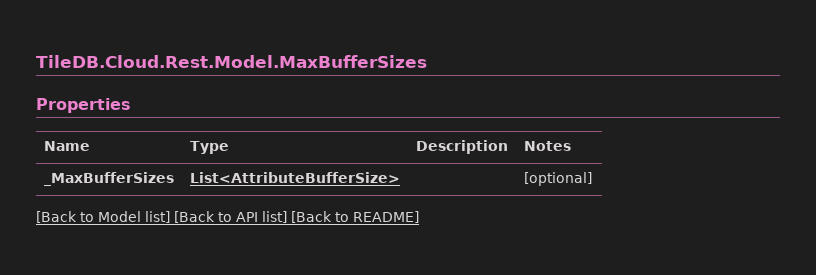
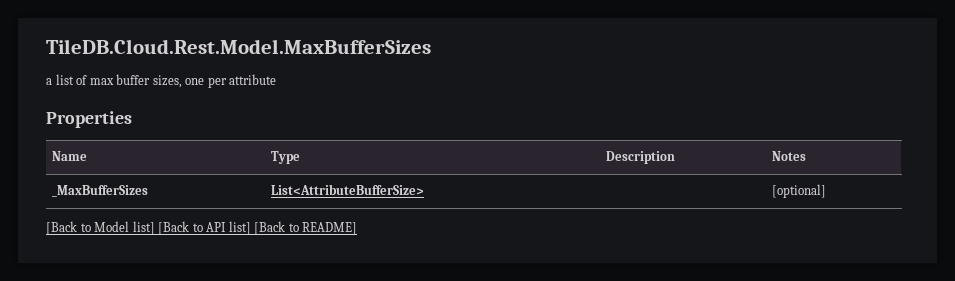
(427, 61) none -> [46,74,277,88] // a list of max buffer sizes, one per attribute

